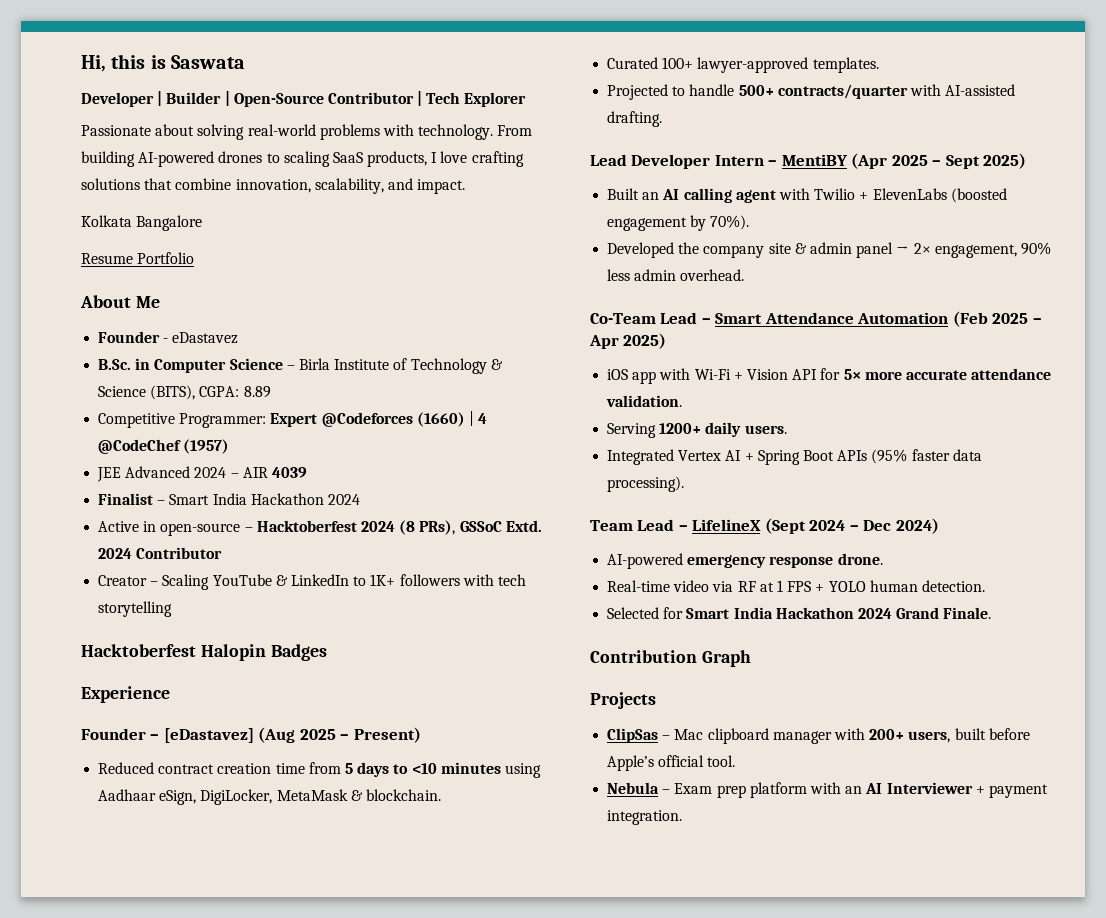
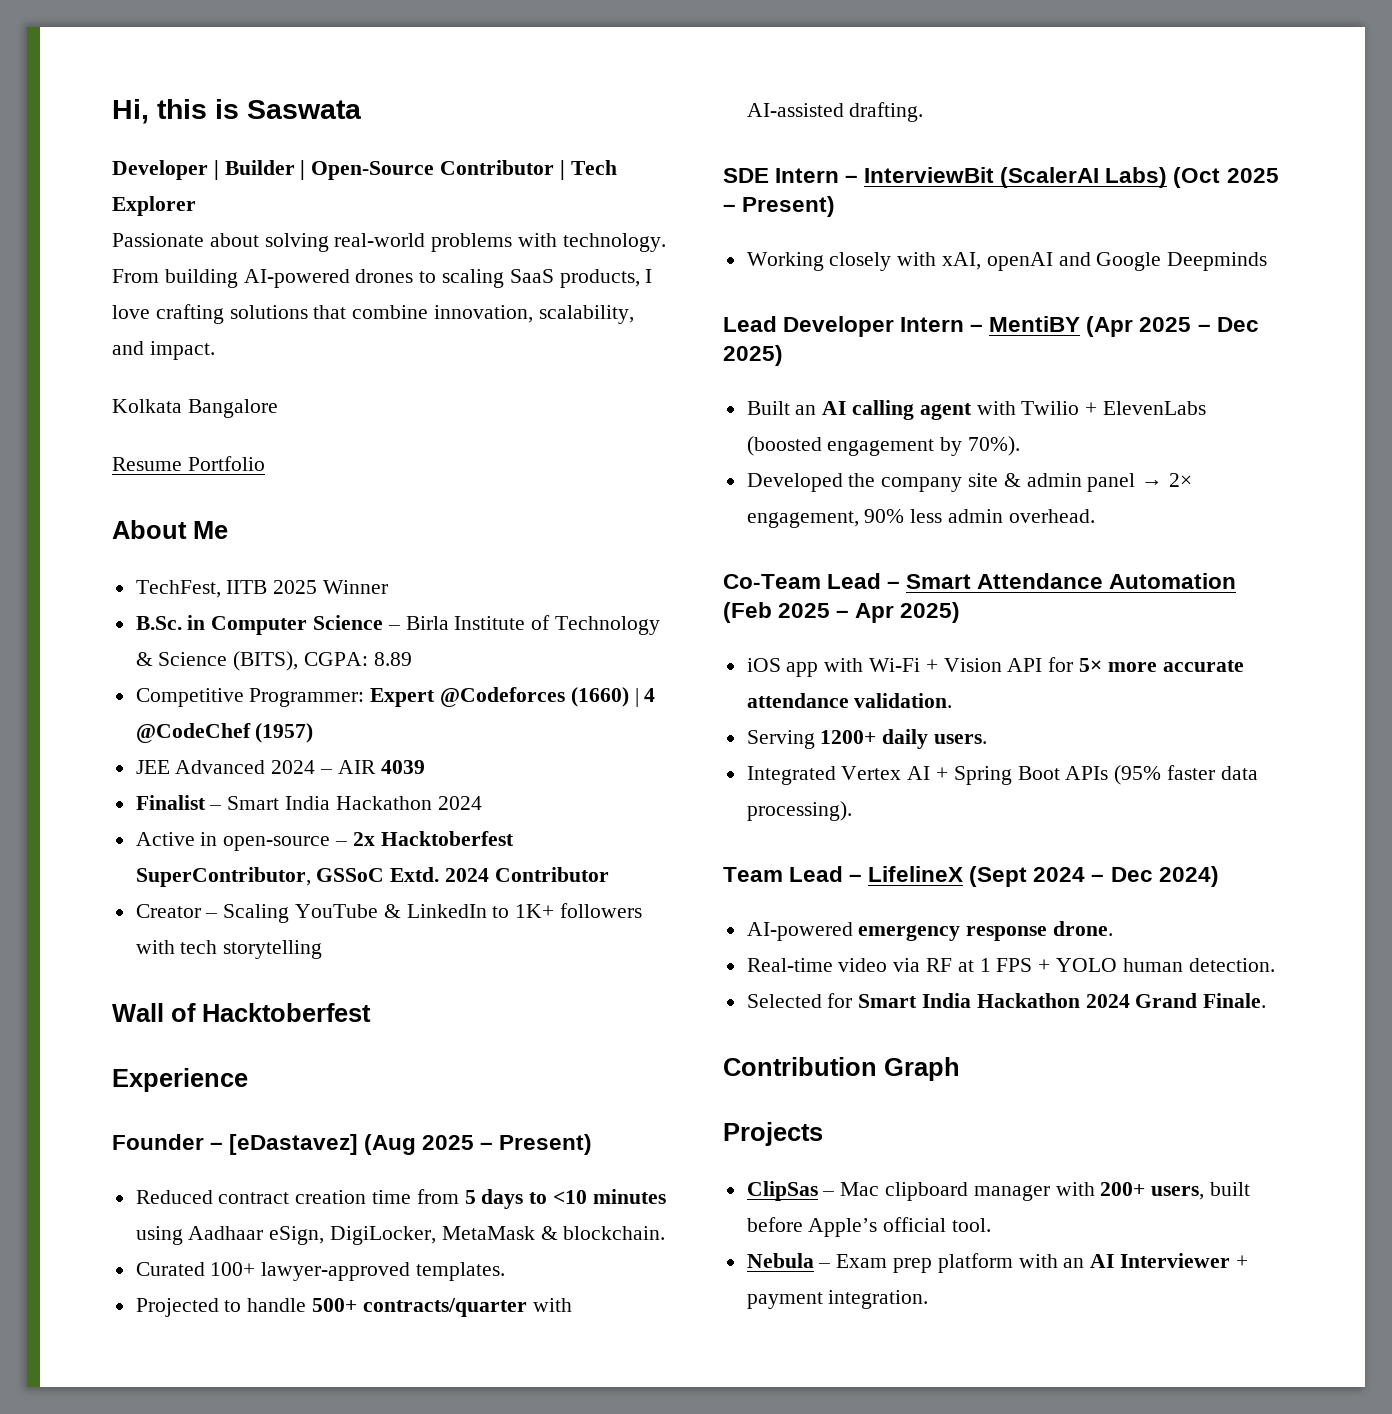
[98,331,239,344] Founder - eDastavez -> [135,580,389,598] TechFest, IITB 2025 Winner
[256,520,456,535] Hacktoberfest 2024 (8 PRs), -> [352,831,514,846] [135,867,311,887] 2x Hacktoberfest SuperContributor,
[81,644,327,661] Hacktoberfest Halopin Badges -> [112,1003,371,1022] Wall of Hacktoberfest
(663, 119) none -> [723,167,1279,188] [723,196,836,217] [746,252,1268,271] // SDE Intern – InterviewBit (ScalerAI Labs) (Oct 2025 – Present) // Working closely with xAI, openAI and Google Deepminds
[945,155,980,169] Sept -> [1216,317,1259,332] Dec

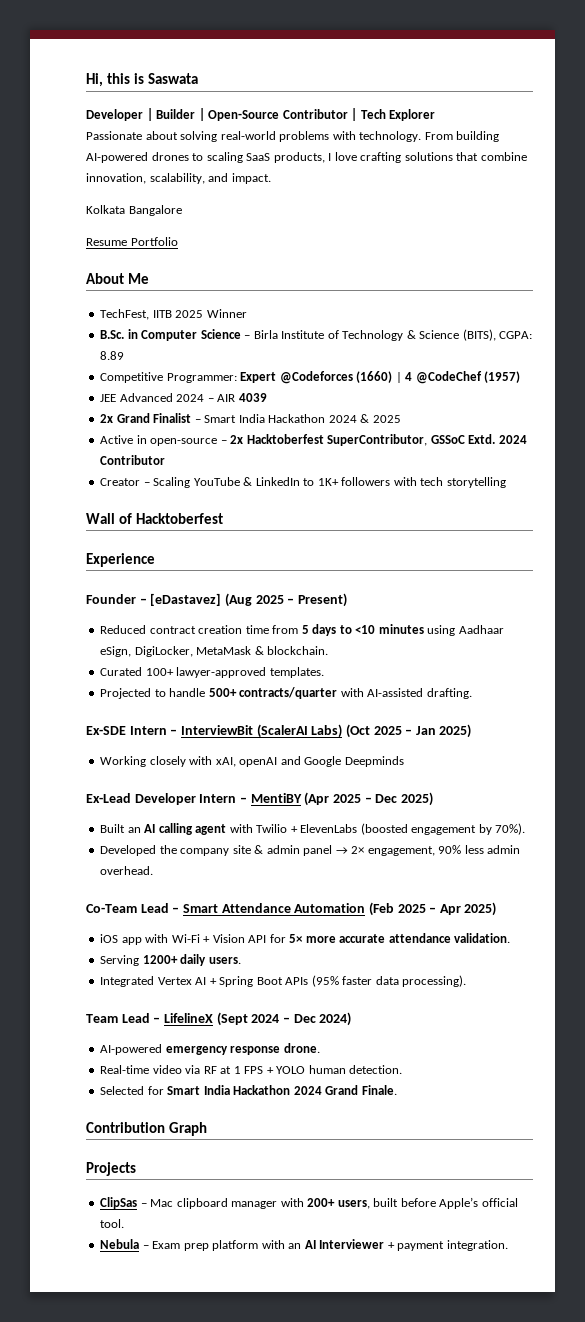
(425, 767) none -> [100,413,150,423] 2x Grand
(482, 803) none -> [360,414,401,423] & 2025
[723,168,769,183] SDE -> [86,726,126,735] Ex-SDE
[742,196,836,217] Present) -> [415,724,472,738] Jan 2025)
[723,316,777,332] Lead -> [86,793,131,803] Ex-Lead

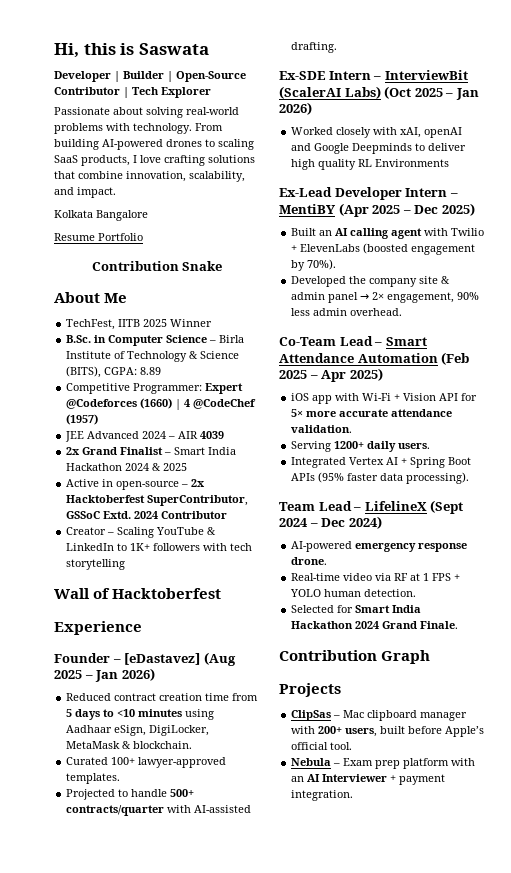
(178, 241) none -> [91,261,223,271] // Contribution Snake
[297,593,347,607] Present) -> [95,668,155,682] Jan 2026)
[439,724,472,738] [100,756,147,767] 2025) // Working -> [279,102,312,115] [291,127,334,135] 2026) // Worked
(404, 761) none -> [415,143,467,151] [291,159,450,170] to deliver high quality RL Environments

